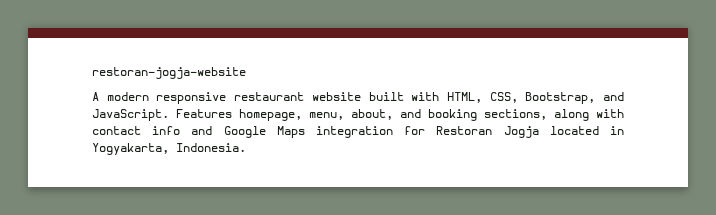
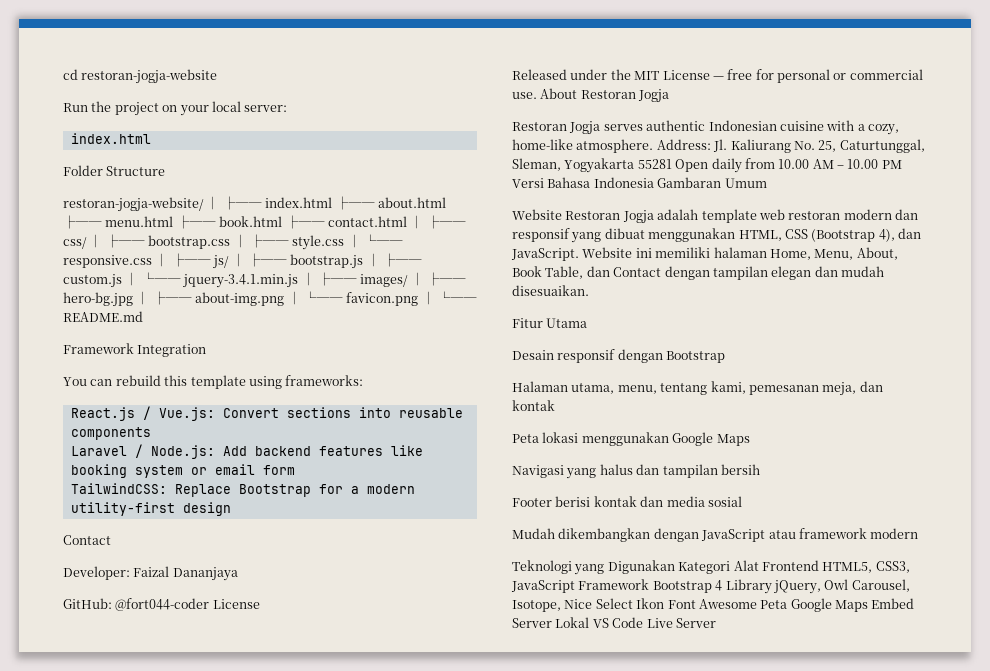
(92, 73) none -> [63,69,78,80] cd
[92,92,624,104] [92,109,624,121] [92,126,624,138] [92,143,246,155] A modern responsive restaurant website built with HTML, CSS, Bootstrap, and JavaScript. Features homepage, menu, about, and booking sections, along with contact info and Google Maps integration for Restoran Jogja located in Yogyakarta, Indonesia. -> [63,101,288,116] [70,133,151,144] [63,165,166,176] [63,196,446,212] [63,215,466,229] [63,234,403,250] [63,253,422,269] [63,272,466,288] [63,291,477,307] [63,311,143,322] [63,343,207,357] [63,375,364,389] [70,406,463,421] [70,427,151,440] [70,444,423,459] [70,464,295,478] [70,483,415,497] [70,502,231,516] [63,535,111,545] [63,566,238,581] [63,598,260,611] [512,69,923,83] [512,88,670,103] [512,120,899,135] [512,139,925,153] [512,158,902,173] [512,177,767,188] [512,209,918,224] [512,228,921,243] [511,247,898,261] [512,266,884,280] [512,285,589,296] [512,318,588,328] [512,349,726,363] [512,381,883,396] [512,400,555,411] [512,432,750,446] [512,464,760,479] [512,496,742,507] [512,528,919,542] [512,560,910,575] [511,579,910,594] [512,598,915,612] [512,617,716,628] Run the project on your local server: // index.html // Folder Structure // restoran-jogja-website/ │ ├── index.html ├── about.html ├── menu.html ├── book.html ├── contact.html │ ├── css/ │ ├── bootstrap.css │ ├── style.css │ └── responsive.css │ ├── js/ │ ├── bootstrap.js │ ├── custom.js │ └── jquery-3.4.1.min.js │ ├── images/ │ ├── hero-bg.jpg │ ├── about-img.png │ └── favicon.png │ └── README.md // Framework Integration // You can rebuild this template using frameworks: // React.js / Vue.js: Convert sections into reusable components // Laravel / Node.js: Add backend features like booking system or email form // TailwindCSS: Replace Bootstrap for a modern utility-first design // Contact // Developer: Faizal Dananjaya // GitHub: @fort044-coder License // Released under the MIT License — free for personal or commercial use. About Restoran Jogja // Restoran Jogja serves authentic Indonesian cuisine with a cozy, home-like atmosphere. Address: Jl. Kaliurang No. 25, Caturtunggal, Sleman, Yogyakarta 55281 Open daily from 10.00 AM – 10.00 PM Versi Bahasa Indonesia Gambaran Umum // Website Restoran Jogja adalah template web restoran modern dan responsif yang dibuat menggunakan HTML, CSS (Bootstrap 4), dan JavaScript. Website ini memiliki halaman Home, Menu, About, Book Table, dan Contact dengan tampilan elegan dan mudah disesuaikan. // Fitur Utama // Desain responsif dengan Bootstrap // Halaman utama, menu, tentang kami, pemesanan meja, dan kontak // Peta lokasi menggunakan Google Maps // Navigasi yang halus dan tampilan bersih // Footer berisi kontak dan media sosial // Mudah dikembangkan dengan JavaScript atau framework modern // Teknologi yang Digunakan Kategori Alat Frontend HTML5, CSS3, JavaScript Framework Bootstrap 4 Library jQuery, Owl Carousel, Isotope, Nice Select Ikon Font Awesome Peta Google Maps Embed Server Lokal VS Code Live Server

